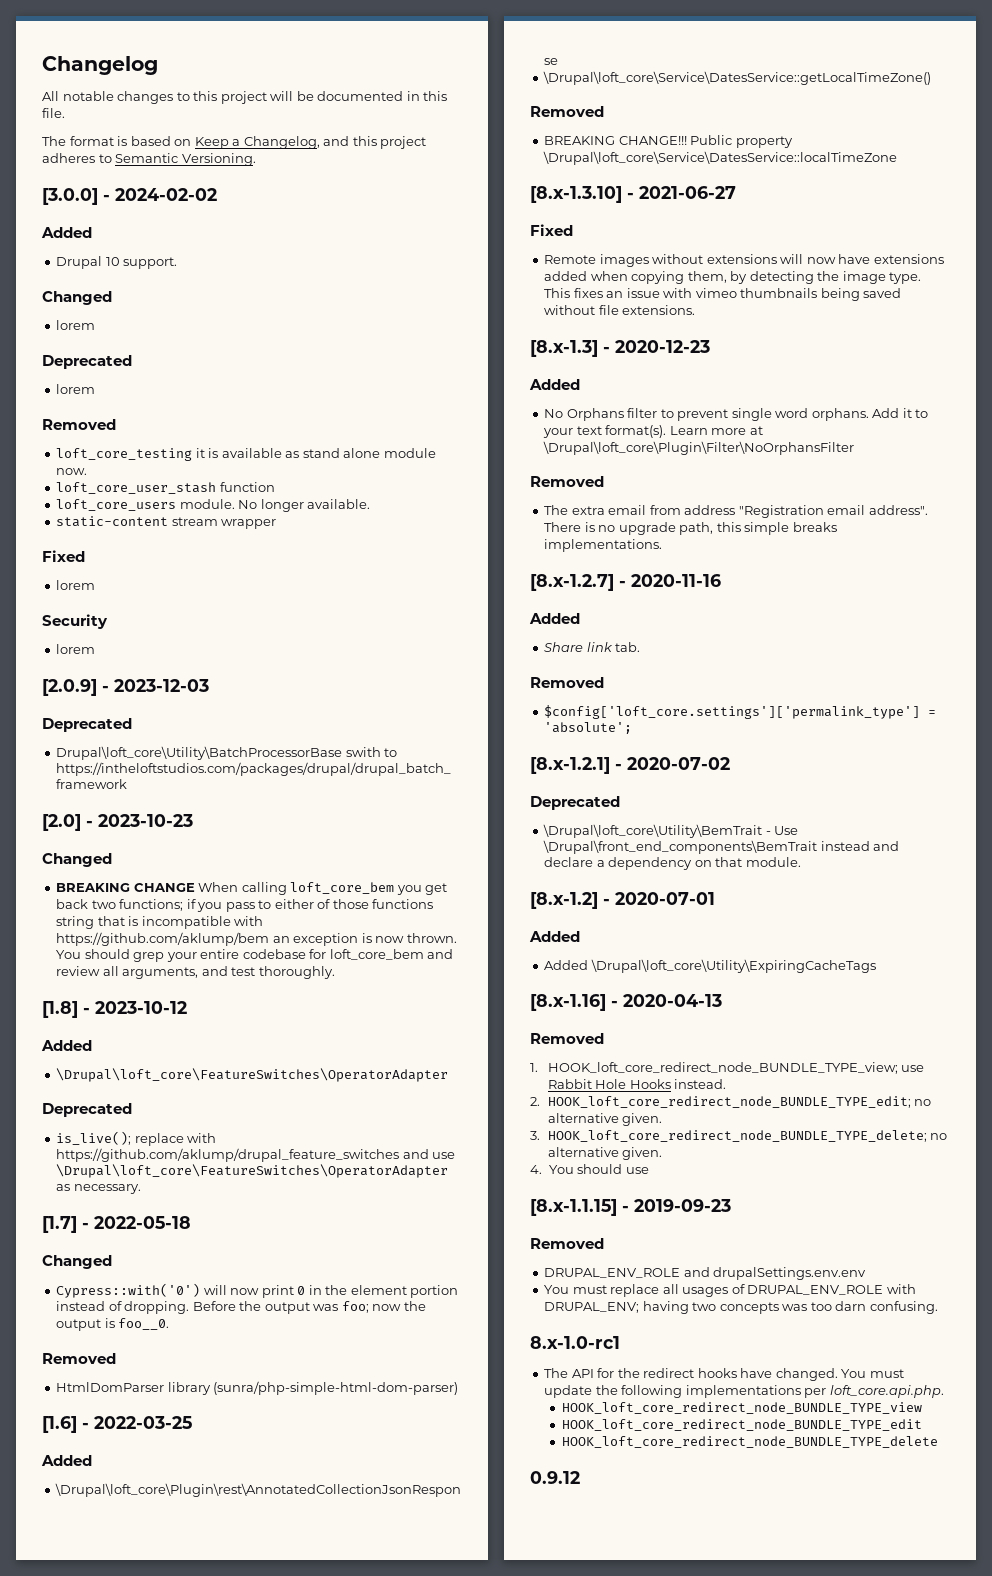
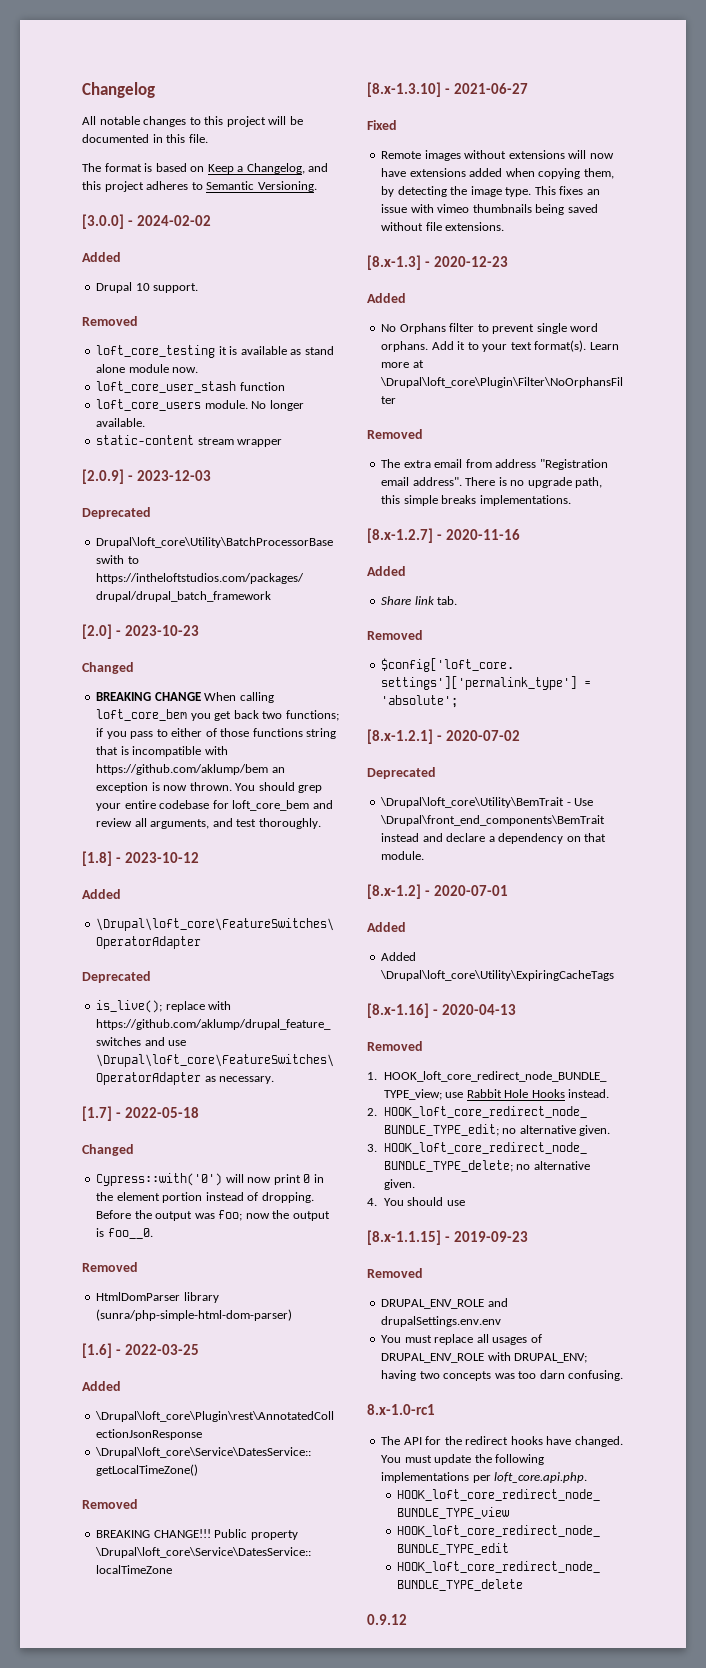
[42,291,112,305] [56,320,96,330] [42,355,132,369] [56,384,96,394] // Changed // lorem // Deprecated // lorem -> (199, 288) none
[42,550,85,562] [56,580,96,590] [42,614,108,629] [56,644,96,654] // Fixed // lorem // Security // lorem -> (283, 443) none

